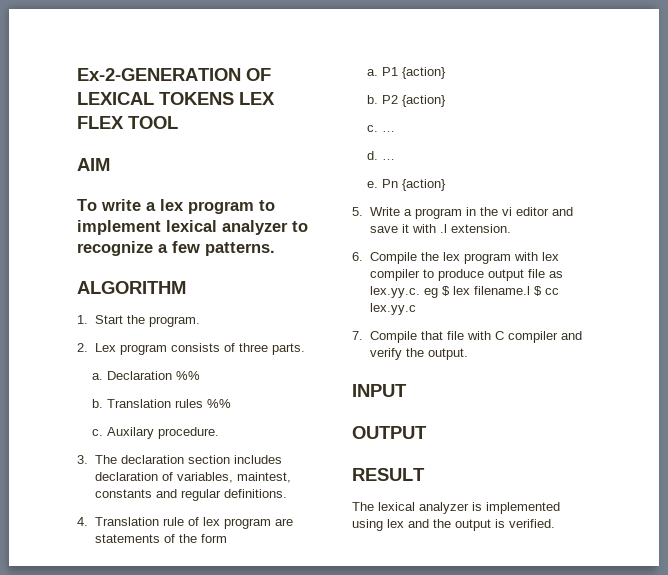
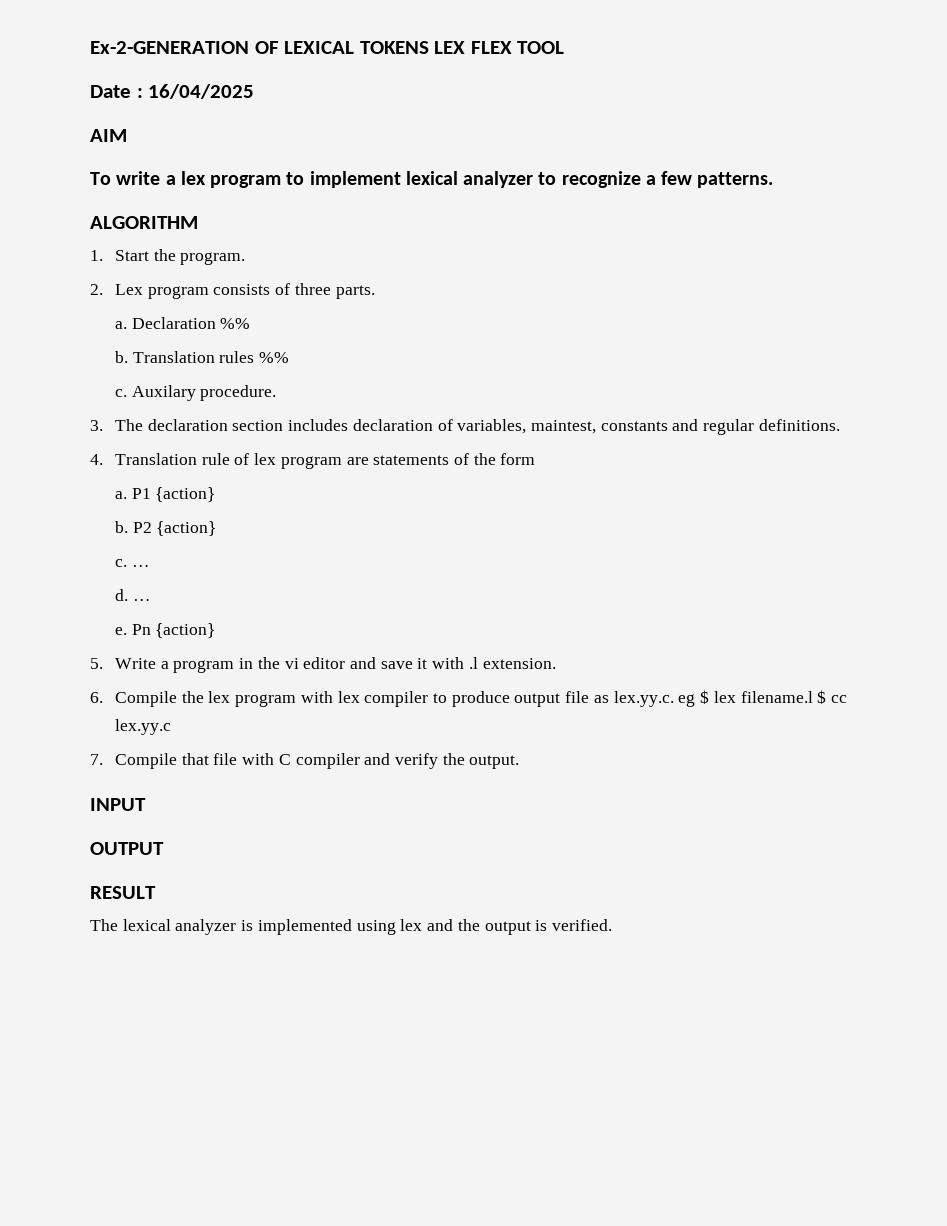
(178, 122) none -> [90,84,255,99] // Date : 16/04/2025

